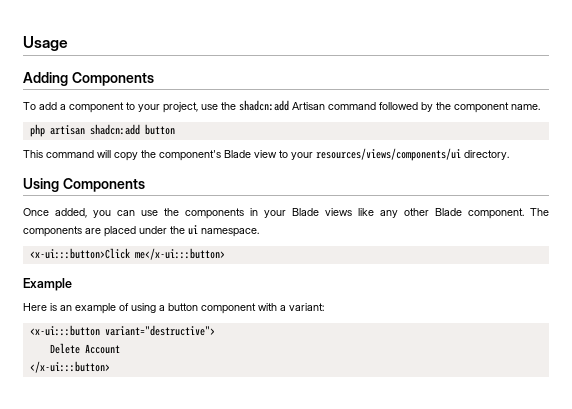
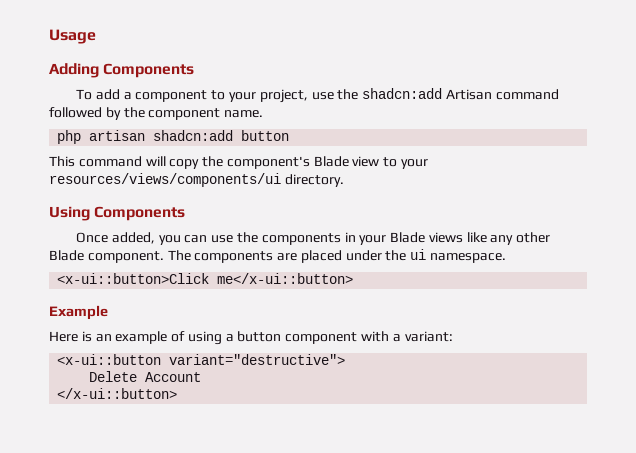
[29,248,225,260] <x-ui:::button>Click me</x-ui:::button> -> [57,273,354,284] <x-ui::button>Click me</x-ui::button>
[29,325,100,336] <x-ui:::button -> [57,354,162,365] <x-ui::button
[29,361,110,373] </x-ui:::button> -> [57,388,178,399] </x-ui::button>

